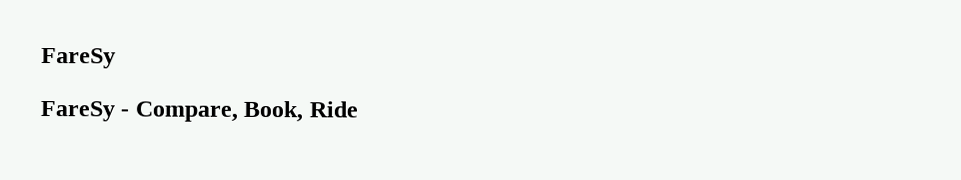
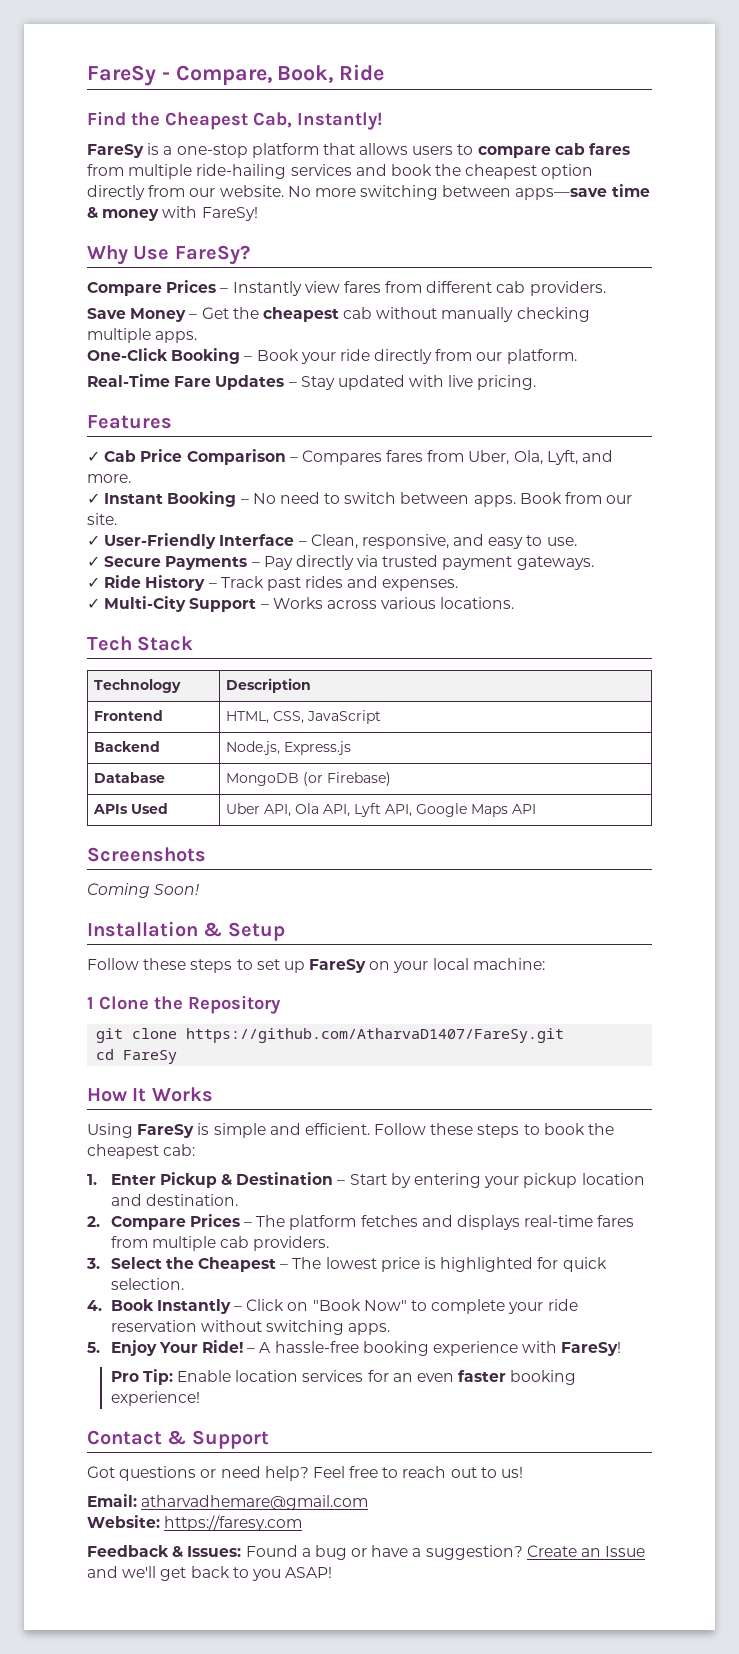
[41,48,116,69] [40,101,115,122] FareSy // FareSy -> [87,65,156,86] FareSy
(358, 109) none -> [87,111,382,130] [87,143,631,158] [87,164,594,179] [87,184,650,200] [87,206,258,221] [87,245,250,265] [87,280,606,296] [87,307,590,322] [87,328,198,343] [87,348,577,364] [87,374,537,390] [87,415,172,429] [87,449,614,465] [87,474,131,483] [87,491,633,507] [87,513,117,525] [87,533,577,549] [87,555,594,570] [87,575,459,591] [87,596,515,612] [87,636,194,651] [94,679,182,693] [226,678,312,693] [94,710,164,721] [226,710,382,724] [94,741,161,752] [226,741,352,755] [94,772,166,783] [226,772,392,786] [93,803,169,814] [226,803,537,817] [87,847,206,862] [87,883,200,898] [87,921,285,941] [87,958,545,973] [87,995,281,1014] [96,1028,565,1043] [96,1049,178,1064] [87,1087,213,1102] [87,1123,615,1138] [87,1144,196,1159] [87,1172,645,1188] [110,1194,238,1206] [87,1214,635,1230] [110,1236,330,1251] [86,1257,607,1272] [110,1278,184,1290] [87,1299,578,1314] [110,1320,391,1335] [87,1340,622,1356] [110,1369,577,1385] [110,1391,200,1406] [87,1430,269,1449] [87,1466,524,1481] [87,1494,369,1510] [87,1515,303,1531] [87,1545,646,1560] [87,1566,333,1581] // Find the Cheapest Cab, Instantly! // FareSy is a one-stop platform that allows users to compare cab fares from multiple ride-hailing services and book the cheapest option directly from our website. No more switching between apps—save time & money with FareSy! // Why Use FareSy? // Compare Prices – Instantly view fares from different cab providers. // Save Money – Get the cheapest cab without manually checking multiple apps. // One-Click Booking – Book your ride directly from our platform. // Real-Time Fare Updates – Stay updated with live pricing. // Features // ✓ Cab Price Comparison – Compares fares from Uber, Ola, Lyft, and more. // ✓ Instant Booking – No need to switch between apps. Book from our site. // ✓ User-Friendly Interface – Clean, responsive, and easy to use. // ✓ Secure Payments – Pay directly via trusted payment gateways. // ✓ Ride History – Track past rides and expenses. // ✓ Multi-City Support – Works across various locations. // Tech Stack // Technology | Description // Frontend | HTML, CSS, JavaScript // Backend | Node.js, Express.js // Database | MongoDB (or Firebase) // APIs Used | Uber API, Ola API, Lyft API, Google Maps API // Screenshots // Coming Soon! // Installation & Setup // Follow these steps to set up FareSy on your local machine: // 1 Clone the Repository // git clone https://github.com/AtharvaD1407/FareSy.git // cd FareSy // How It Works // Using FareSy is simple and efficient. Follow these steps to book the cheapest cab: // 1. Enter Pickup & Destination – Start by entering your pickup location and destination. // 2. Compare Prices – The platform fetches and displays real-time fares from multiple cab providers. // 3. Select the Cheapest – The lowest price is highlighted for quick selection. // 4. Book Instantly – Click on "Book Now" to complete your ride reservation without switching apps. // 5. Enjoy Your Ride! – A hassle-free booking experience with FareSy! // Pro Tip: Enable location services for an even faster booking experience! // Contact & Support // Got questions or need help? Feel free to reach out to us! // Email: atharvadhemare@gmail.com // Website: https://faresy.com // Feedback & Issues: Found a bug or have a suggestion? Create an Issue and we'll get back to you ASAP!

